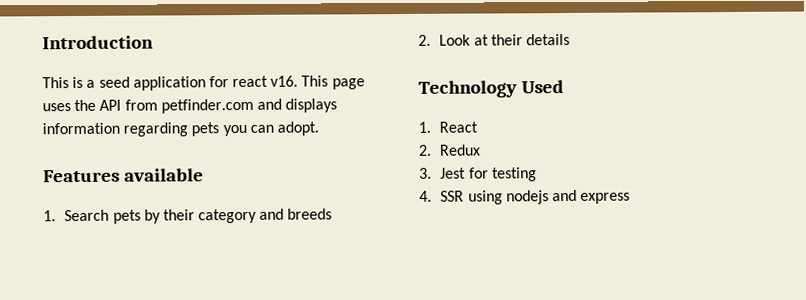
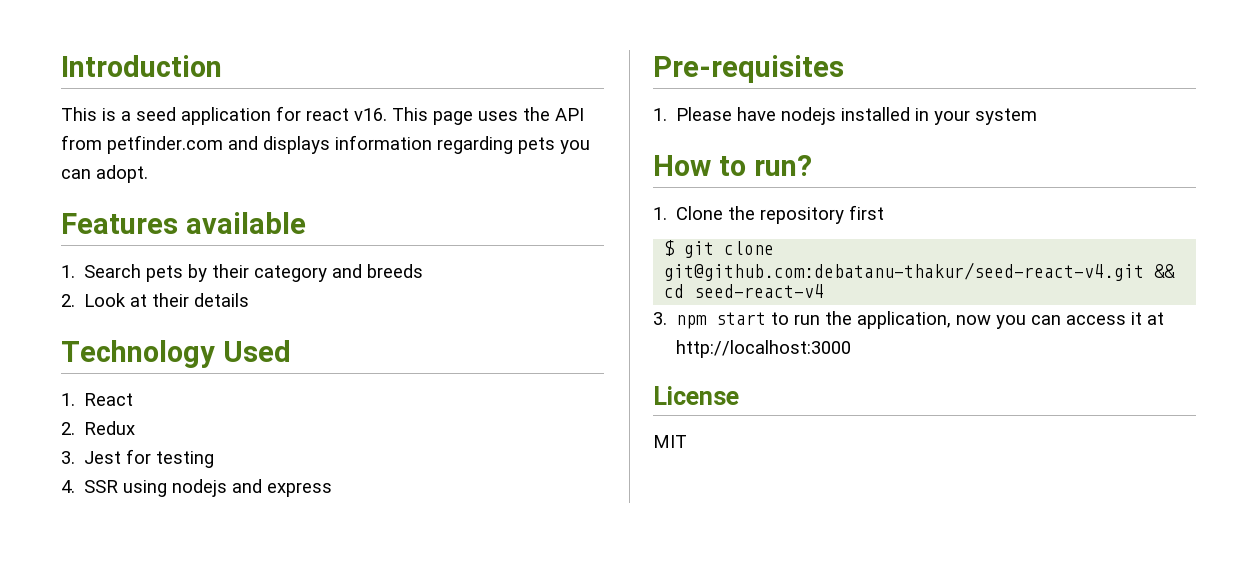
(631, 198) none -> [653,55,844,83] [653,107,1038,125] [653,155,812,176] [653,205,885,224] [664,240,775,258] [664,262,1176,281] [664,284,825,298] [653,311,1165,329] [676,340,852,358] [653,386,739,405] [653,435,687,448] // Pre-requisites // 1. Please have nodejs installed in your system // How to run? // 1. Clone the repository first // $ git clone git@github.com:debatanu-thakur/seed-react-v4.git && cd seed-react-v4 // 3. npm start to run the application, now you can access it at http://localhost:3000 // License // MIT

